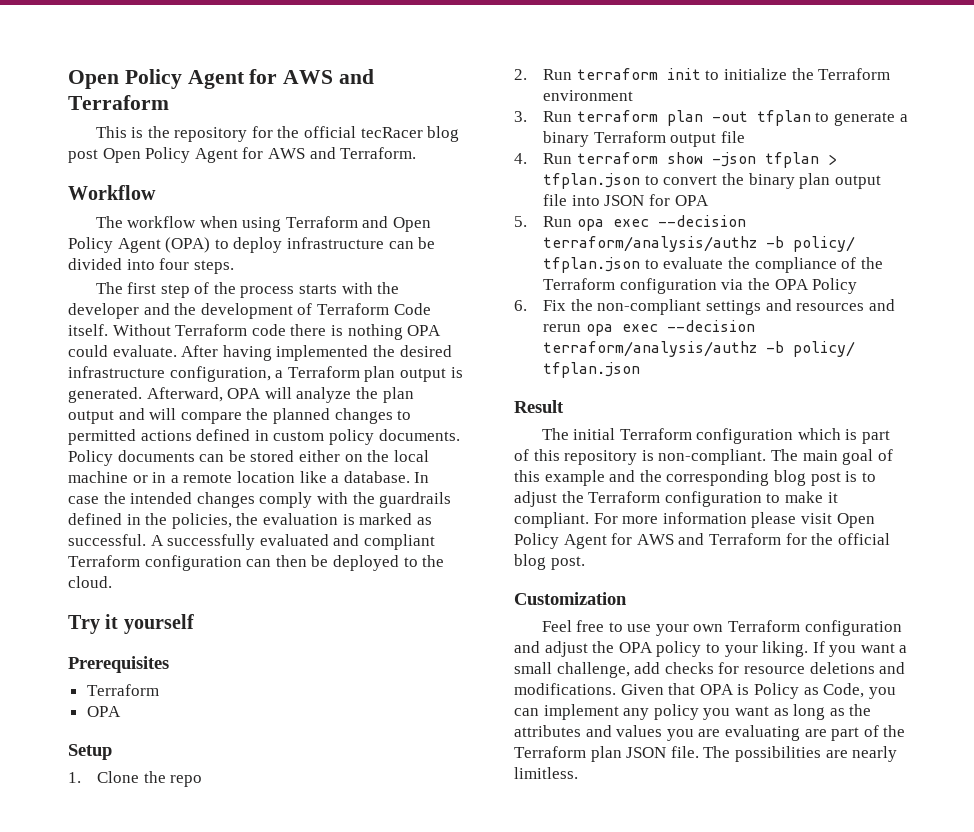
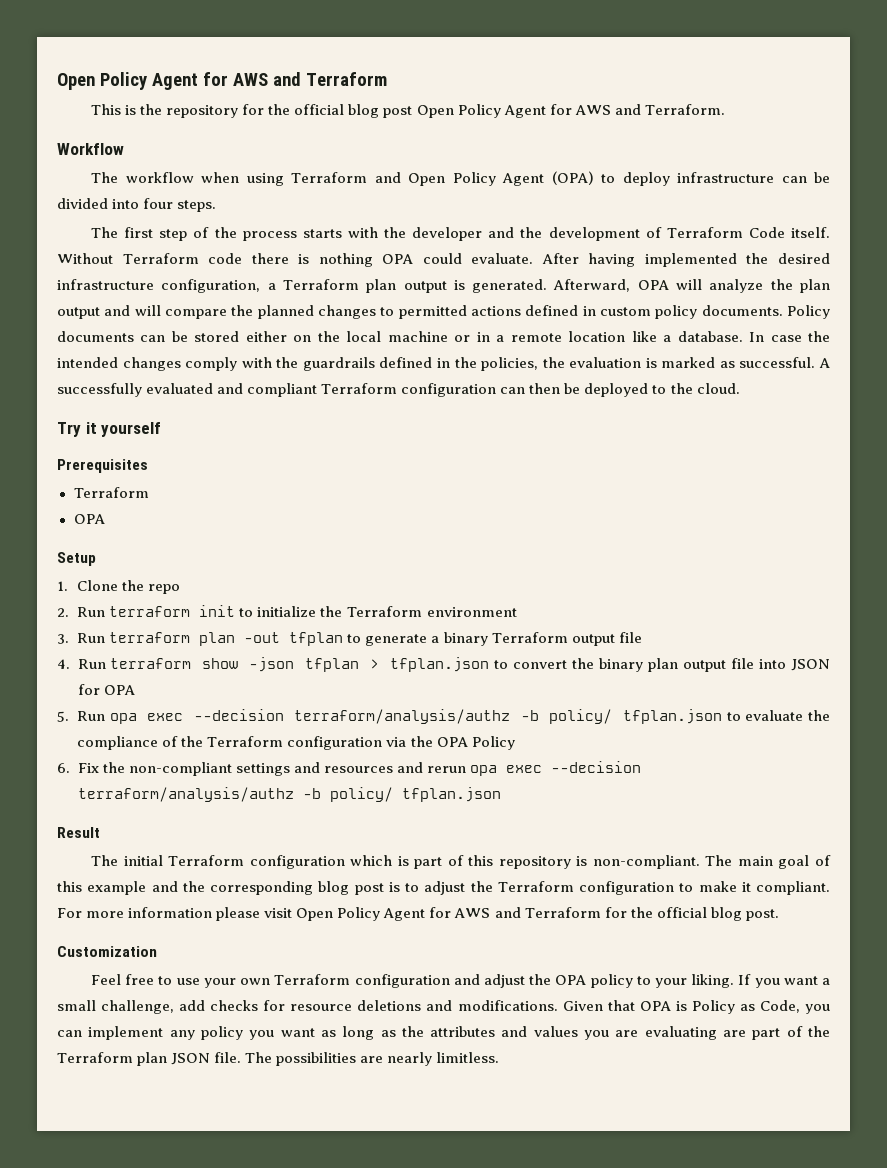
[360,127,423,138] tecRacer -> (345, 109) none

